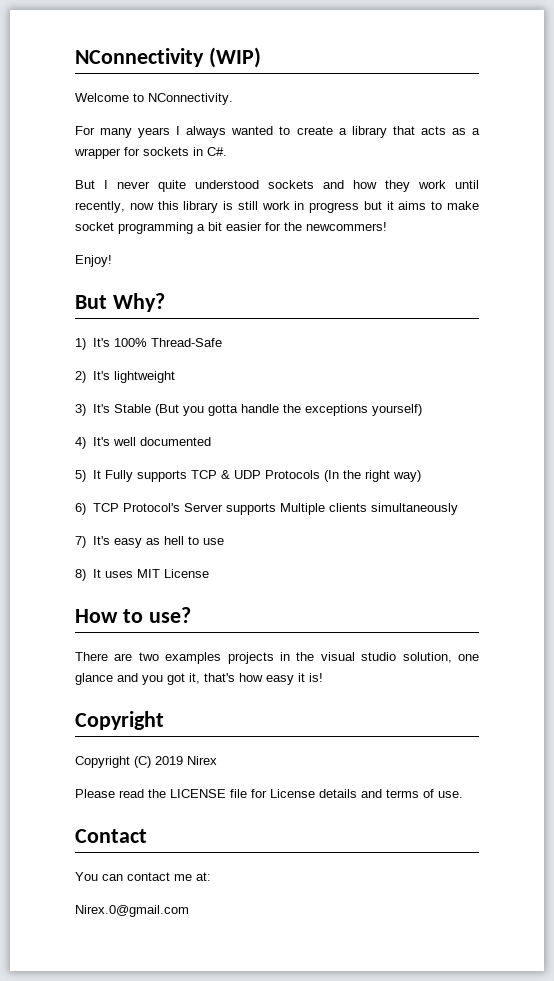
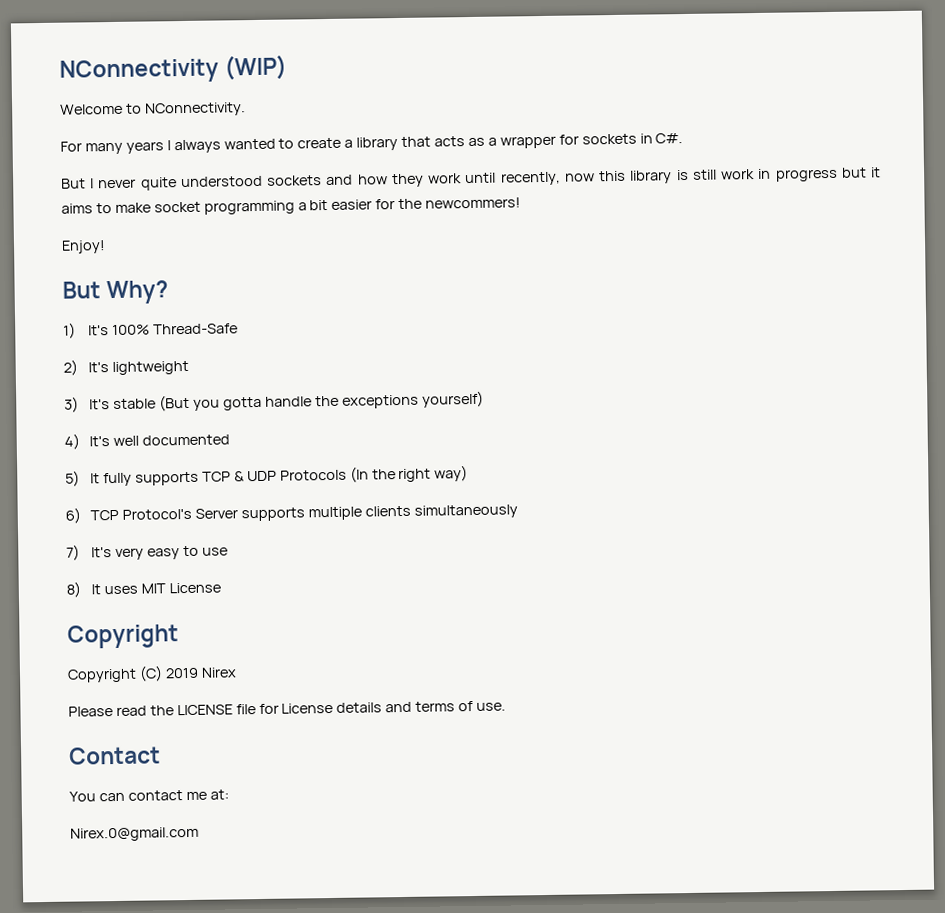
[113,404,151,413] Stable -> [113,398,157,410] stable
[104,470,133,482] Fully -> [103,472,133,487] fully
[279,503,325,515] Multiple -> [307,506,362,521] multiple
[113,536,184,548] easy as hell -> [115,547,181,560] very easy
[75,607,191,623] [75,652,479,664] [75,673,323,685] // How to use? // There are two examples projects in the visual studio solution, one glance and you got it, that's how easy it is! -> (222, 588) none

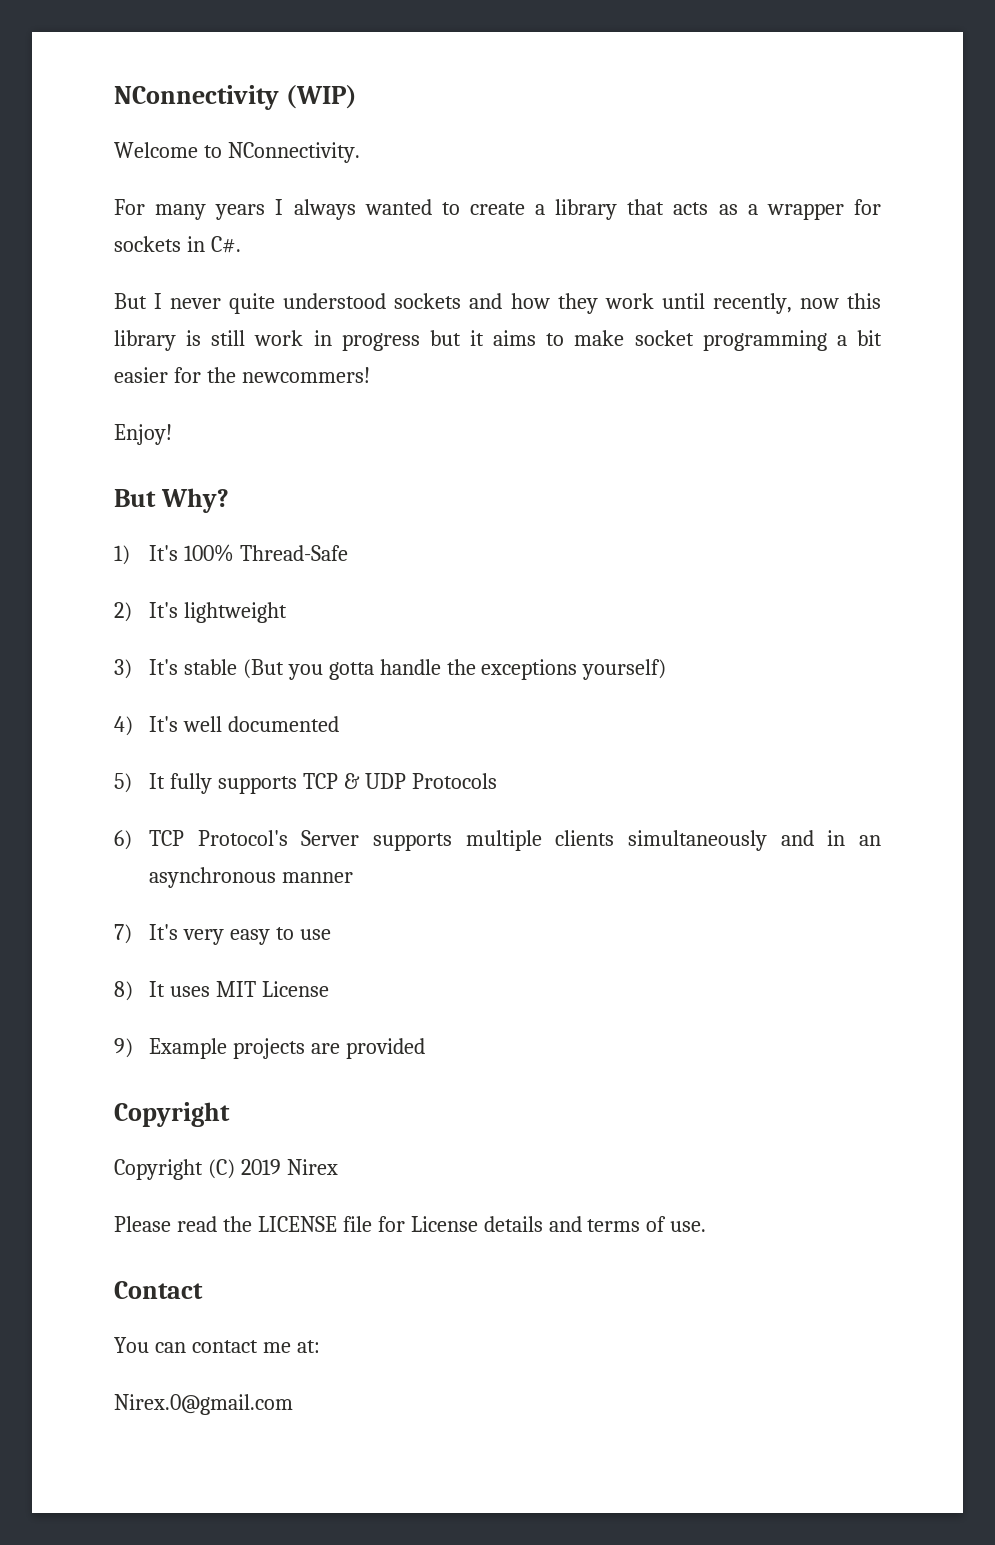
[349,465,469,483] (In the right way) -> (497, 781) none
(518, 511) none -> [780,830,881,846] [148,867,353,888] and in an asynchronous manner
(222, 588) none -> [114,1038,425,1059] // 9) Example projects are provided

